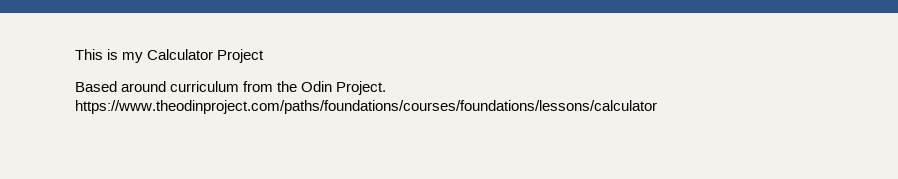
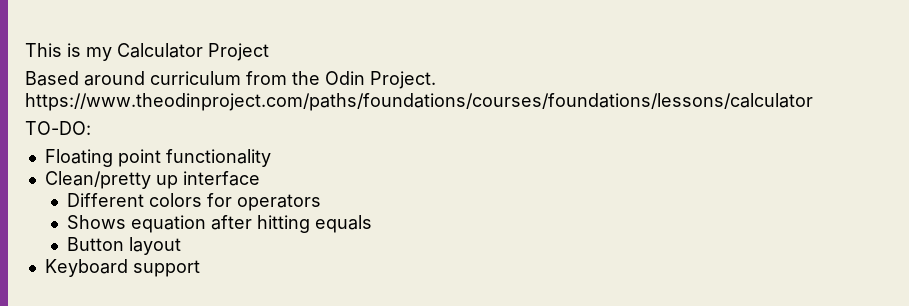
(657, 107) none -> [25,121,91,135] [44,149,271,167] [44,171,260,189] [67,193,322,211] [67,215,373,233] [67,237,182,255] [44,259,200,277] // TO-DO: // Floating point functionality // Clean/pretty up interface // Different colors for operators // Shows equation after hitting equals // Button layout // Keyboard support

